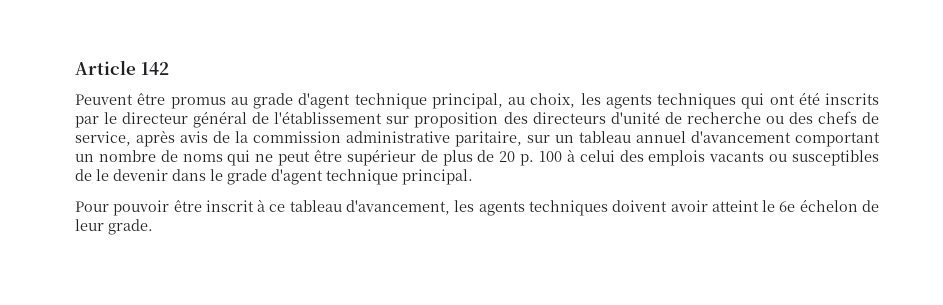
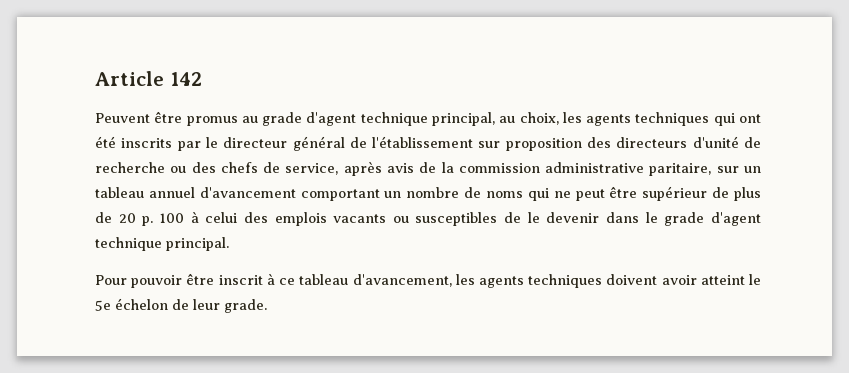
[779,201,796,212] 6e -> [95,300,111,311] 5e

